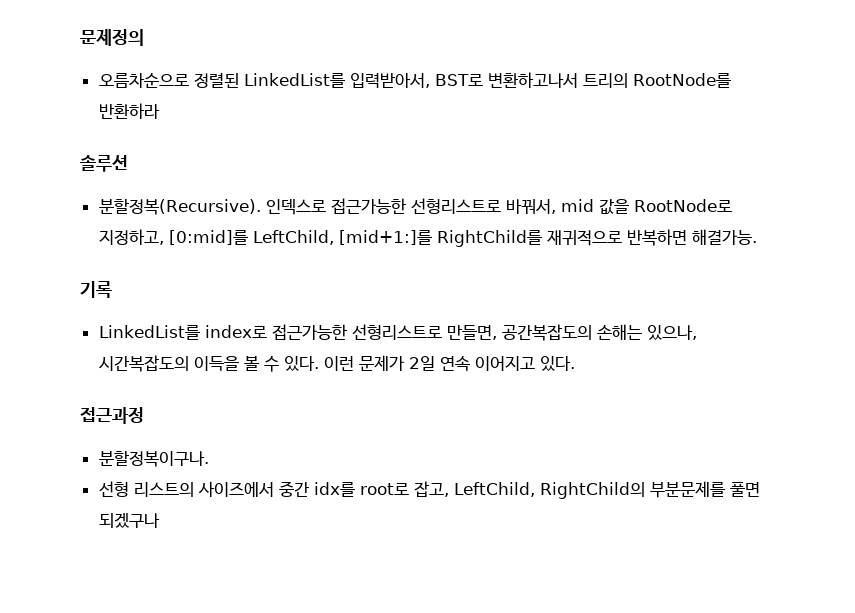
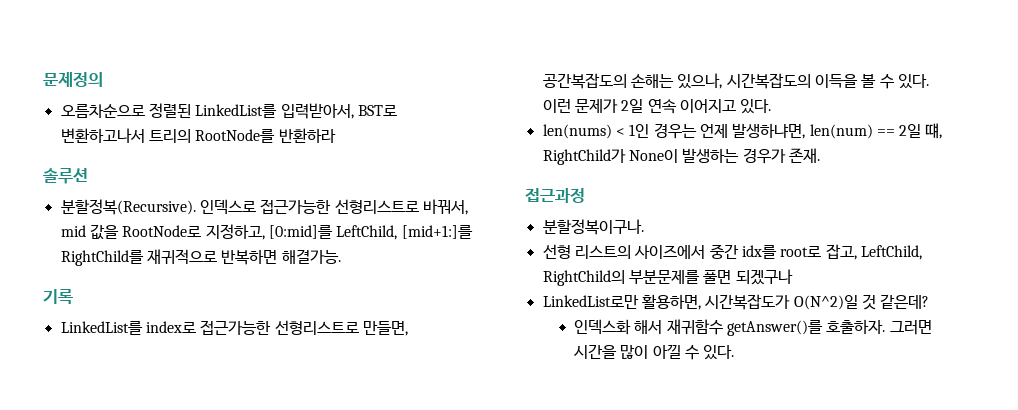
(575, 363) none -> [542,123,943,139] [542,148,820,165] // len(nums) < 1인 경우는 언제 발생하냐면, len(num) == 2일 떄, RightChild가 None이 발생하는 경우가 존재.
(160, 520) none -> [542,294,930,310] [573,319,932,336] [573,344,735,360] // LinkedList로만 활용하면, 시간복잡도가 O(N^2)일 것 같은데? // 인덱스화 해서 재귀함수 getAnswer()를 호출하자. 그러면 시간을 많이 아낄 수 있다.

